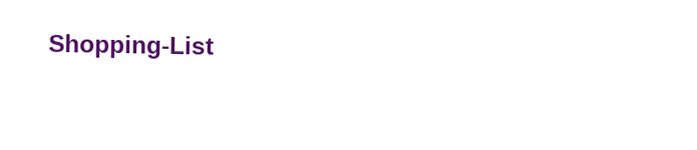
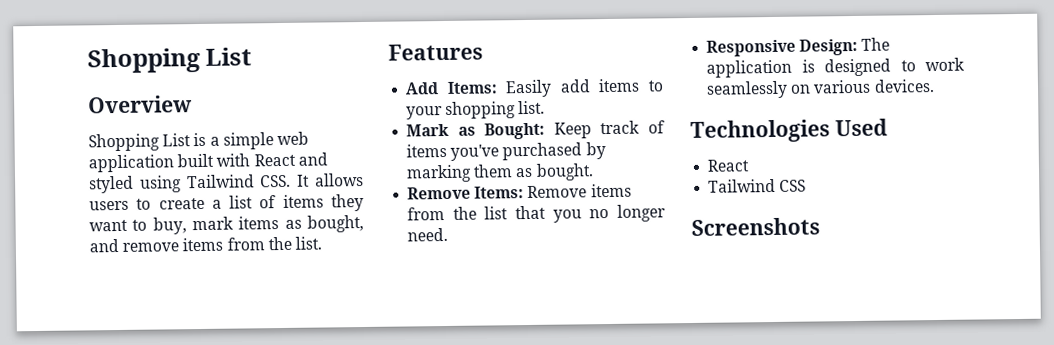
[48,33,214,60] Shopping-List -> [87,47,253,74] [88,95,192,114] [88,131,309,152] [88,152,328,173] [89,173,364,194] [89,194,364,212] [89,215,364,235] [89,236,322,253] [388,43,483,61] [405,78,664,98] [406,100,546,120] [406,120,665,140] [406,142,606,161] [406,163,594,183] [407,183,632,200] [407,204,666,223] [407,227,449,242] [706,37,891,57] [706,57,965,78] [706,79,935,99] [690,118,888,143] [707,159,751,172] [708,178,807,193] [691,217,820,236] Shopping List // Overview // Shopping List is a simple web application built with React and styled using Tailwind CSS. It allows users to create a list of items they want to buy, mark items as bought, and remove items from the list. // Features // Add Items: Easily add items to your shopping list. // Mark as Bought: Keep track of items you've purchased by marking them as bought. // Remove Items: Remove items from the list that you no longer need. // Responsive Design: The application is designed to work seamlessly on various devices. // Technologies Used // React // Tailwind CSS // Screenshots

